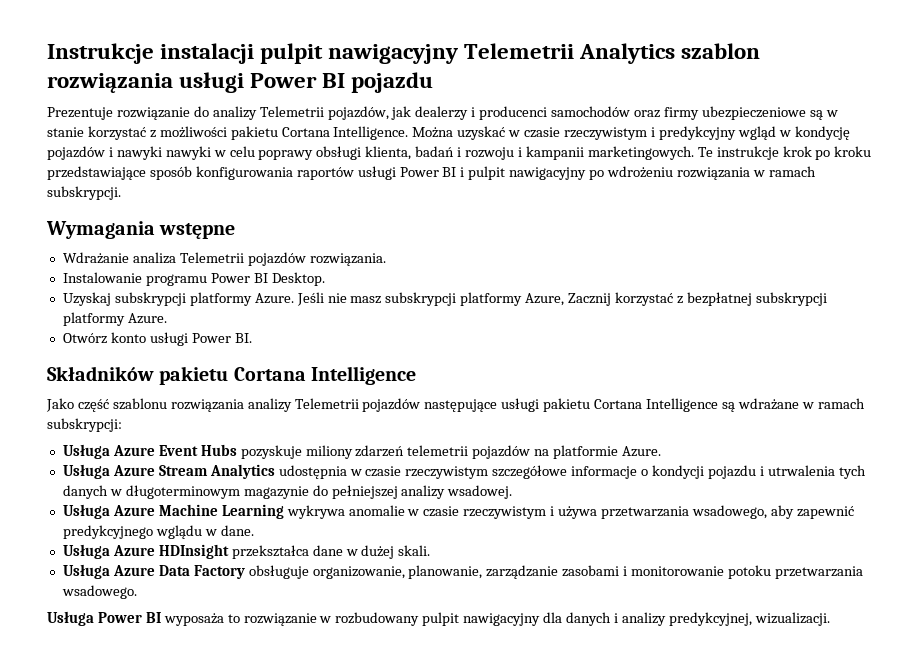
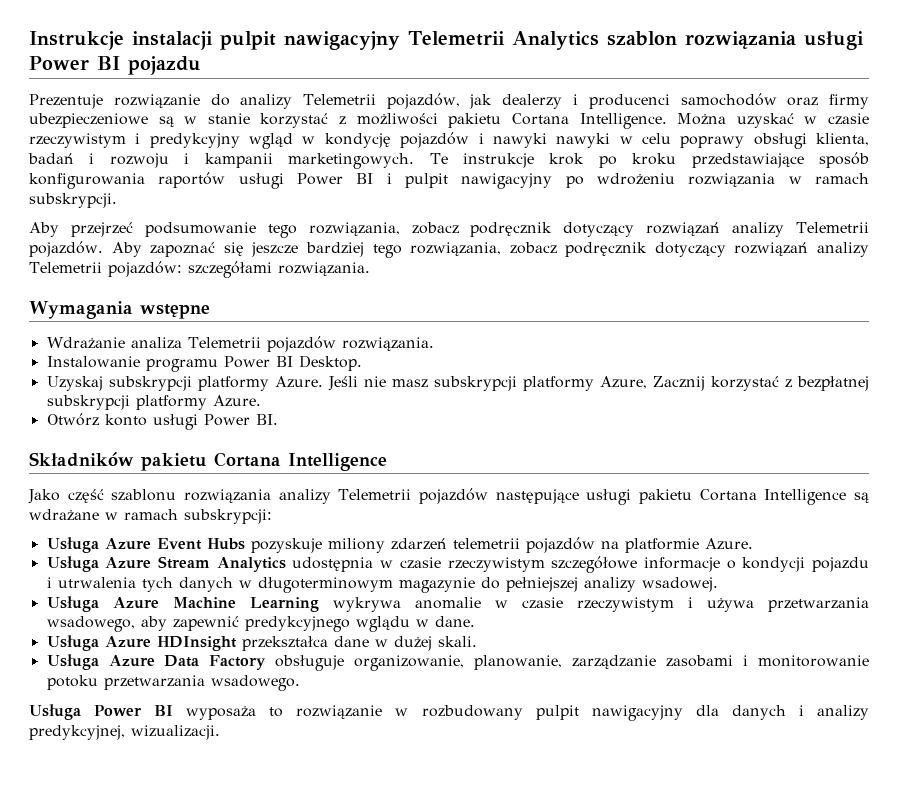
(121, 193) none -> [29,222,870,238] [29,241,869,258] [29,261,370,278] // Aby przejrzeć podsumowanie tego rozwiązania, zobacz podręcznik dotyczący rozwiązań analizy Telemetrii pojazdów. Aby zapoznać się jeszcze bardziej tego rozwiązania, zobacz podręcznik dotyczący rozwiązań analizy Telemetrii pojazdów: szczegółami rozwiązania.

